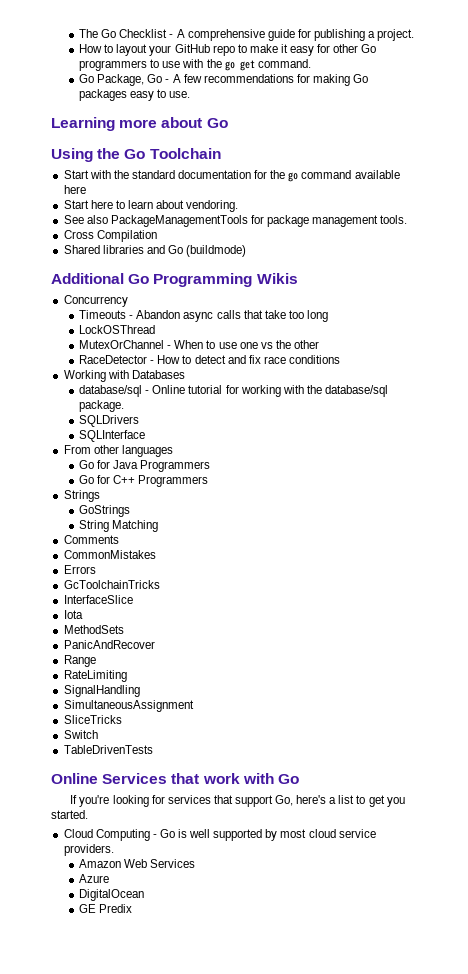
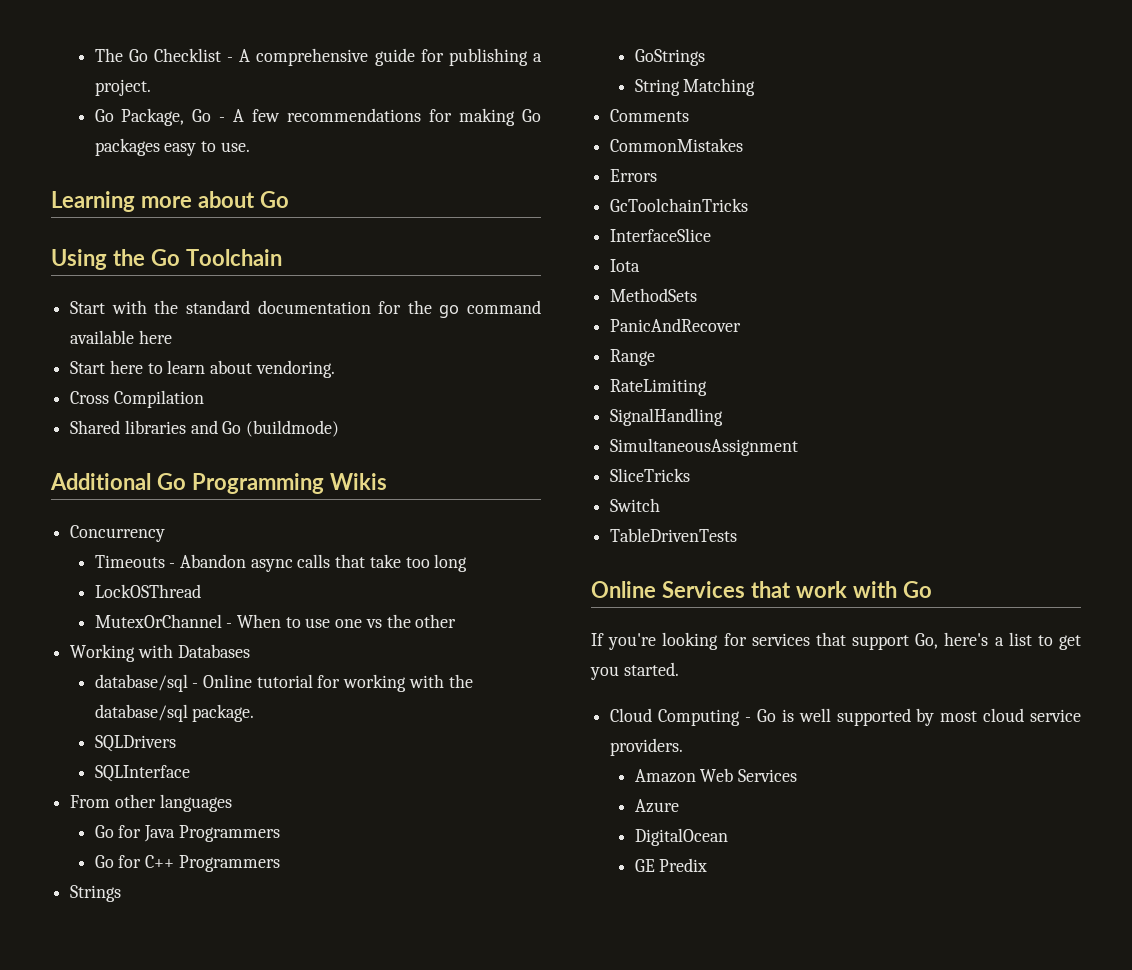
[79,44,377,56] [79,59,311,71] // How to layout your GitHub repo to make it easy for other Go programmers to use with the go get command. -> (151, 87) none
[63,215,408,227] // See also PackageManagementTools for package management tools. -> (335, 369) none
[79,355,340,364] // RaceDetector - How to detect and fix race conditions -> (457, 621) none

